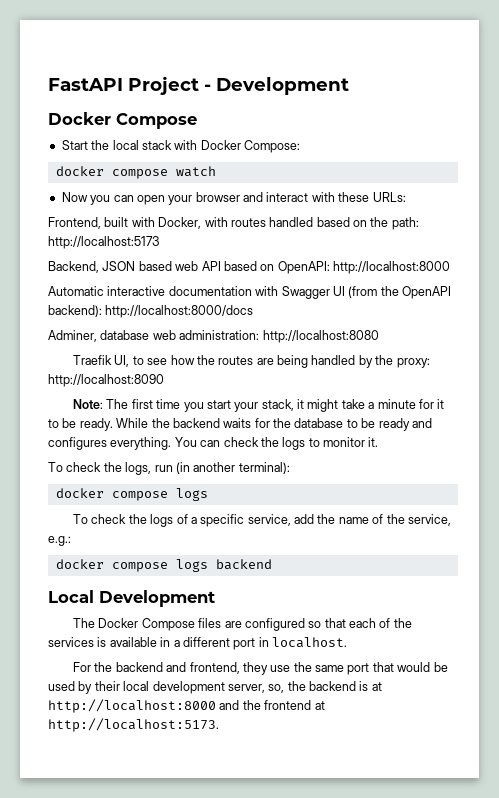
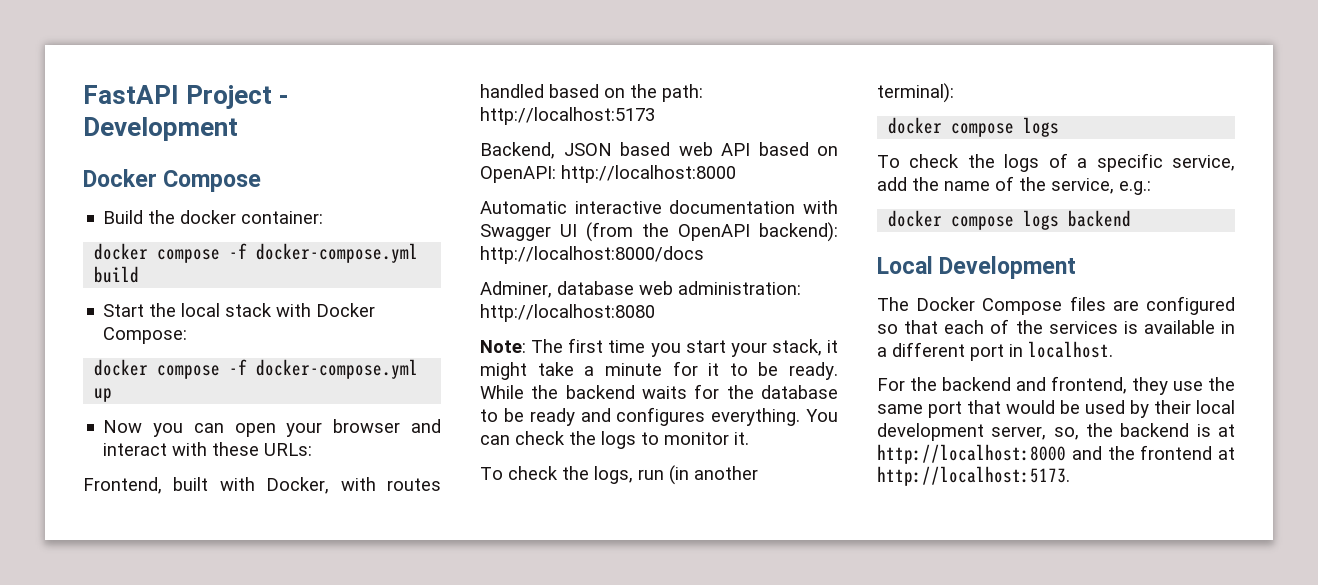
(197, 121) none -> [103,210,324,224] [94,243,419,263] [94,266,140,283] // Build the docker container: // docker compose -f docker-compose.yml build
[175,166,216,177] watch -> [229,359,419,379] [94,388,113,402] -f docker-compose.yml up
[73,355,430,368] [48,374,164,387] // Traefik UI, to see how the routes are being handled by the proxy: http://localhost:8090 -> (655, 313) none

